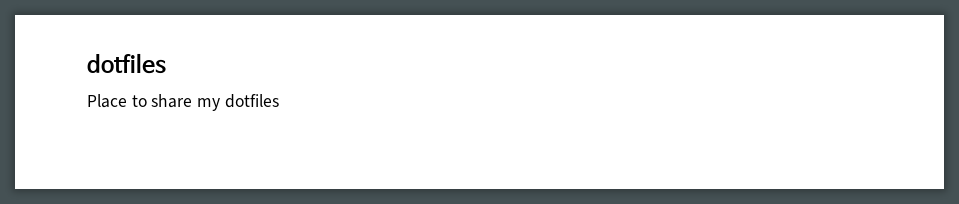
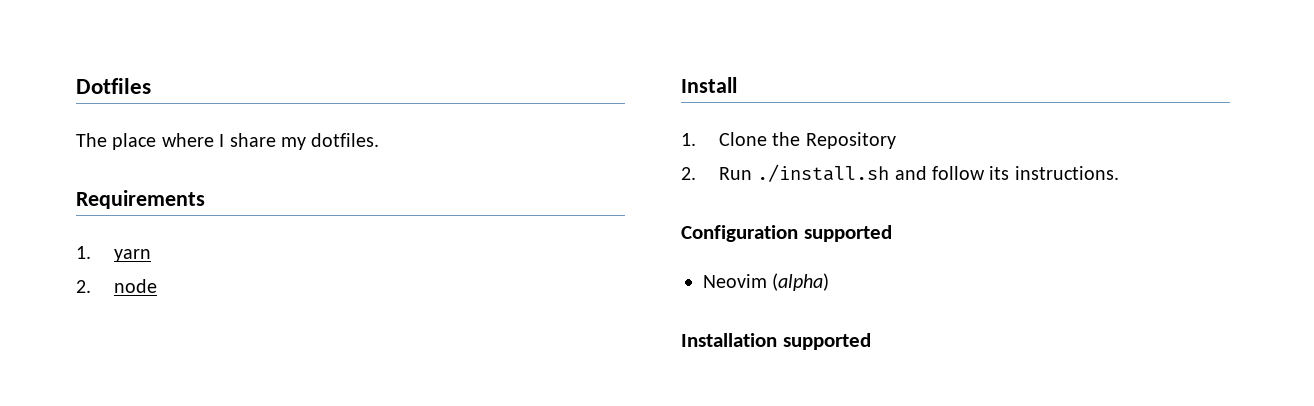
[87,53,166,74] [87,94,279,111] dotfiles // Place to share my dotfiles -> [76,78,151,94] [76,133,380,150] [76,190,205,209] [76,246,151,262] [76,279,157,293] [681,77,737,93] [681,132,896,149] [681,164,1119,182] [681,225,892,242] [703,273,830,291] [681,333,871,350] Dotfiles // The place where I share my dotfiles. // Requirements // 1. yarn // 2. node // Install // 1. Clone the Repository // 2. Run ./install.sh and follow its instructions. // Configuration supported // Neovim (alpha) // Installation supported

